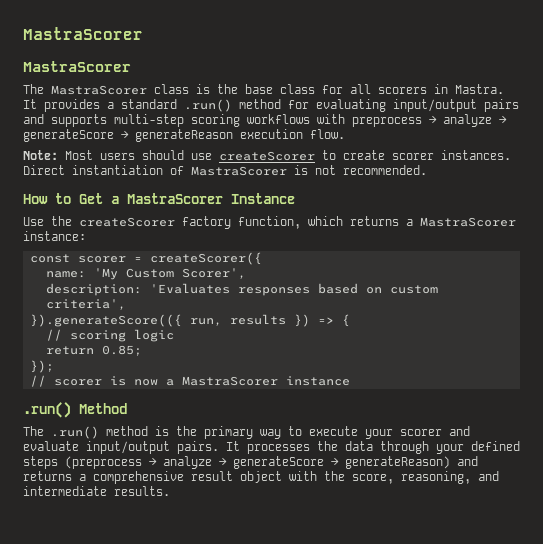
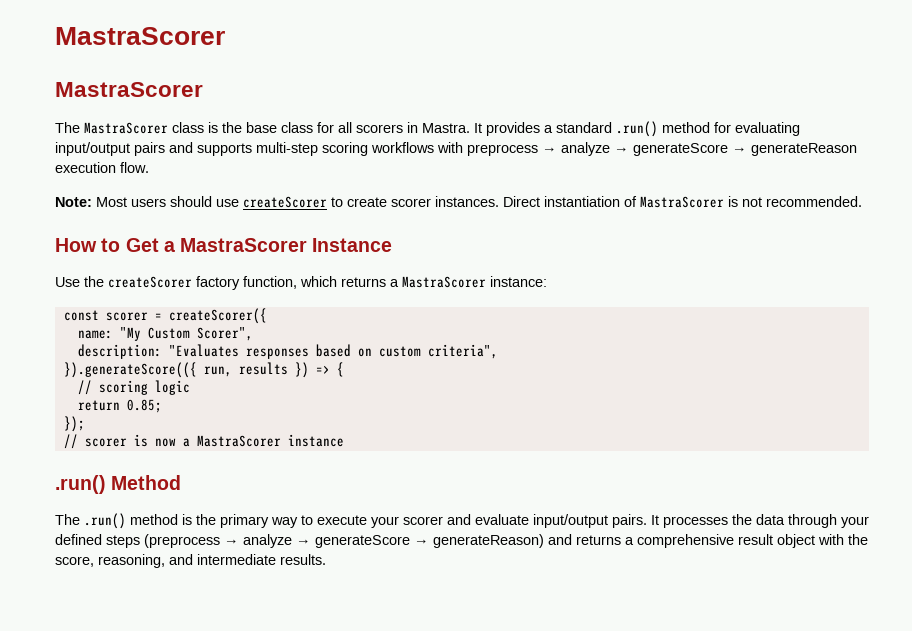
[93,268,246,280] 'My Custom Scorer', -> [119,327,253,341] "My Custom Scorer",
[149,283,230,294] 'Evaluates -> [168,344,239,357] "Evaluates
[45,299,126,310] criteria', -> [427,344,498,359] criteria",

